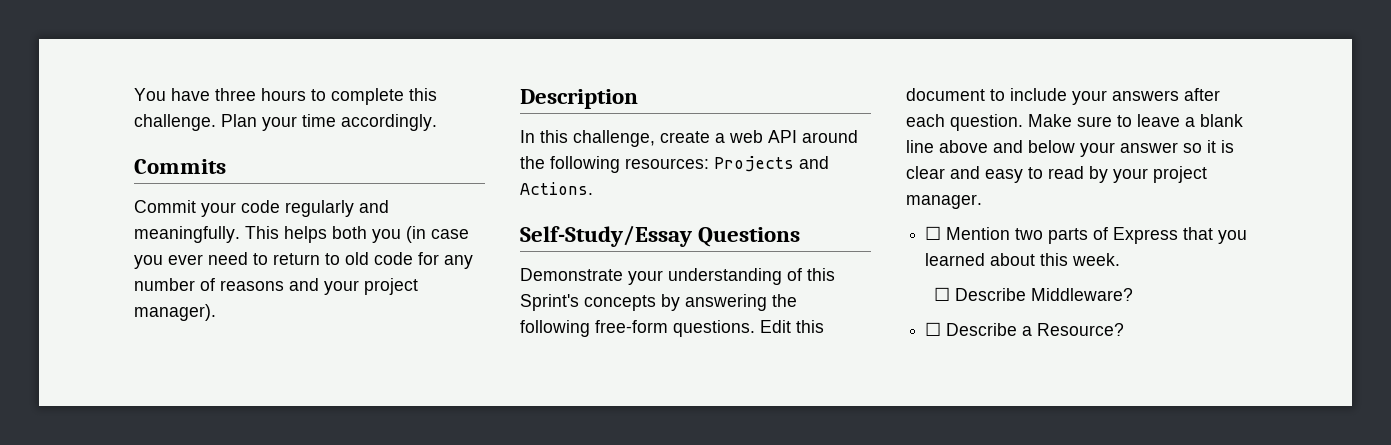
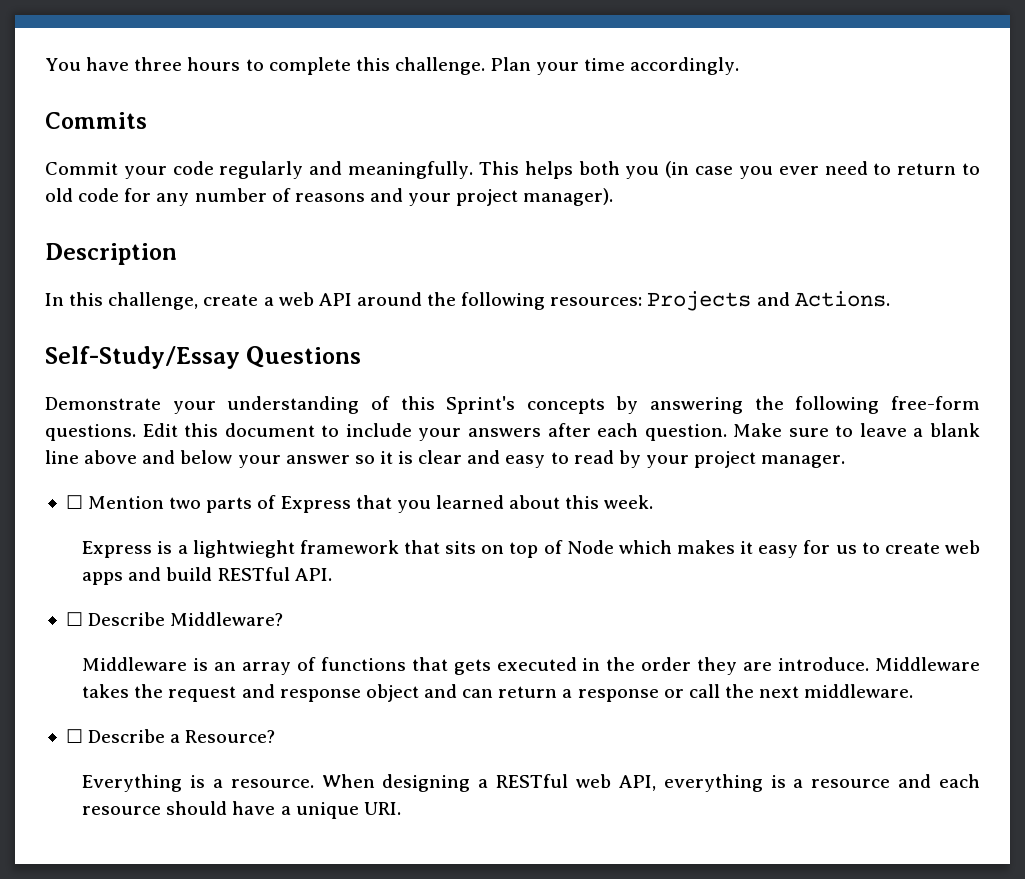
[934,287,1134,301] [925,322,1125,336] ☐ Describe Middleware? // ☐ Describe a Resource? -> [82,540,980,558] [82,567,332,585] [65,612,284,626] [82,657,981,675] [82,684,914,702] [65,729,276,743] [82,774,980,792] [82,801,401,819] Express is a lightwieght framework that sits on top of Node which makes it easy for us to create web apps and build RESTful API. // ☐ Describe Middleware? // Middleware is an array of functions that gets executed in the order they are introduce. Middleware takes the request and response object and can return a response or call the next middleware. // ☐ Describe a Resource? // Everything is a resource. When designing a RESTful web API, everything is a resource and each resource should have a unique URI.

